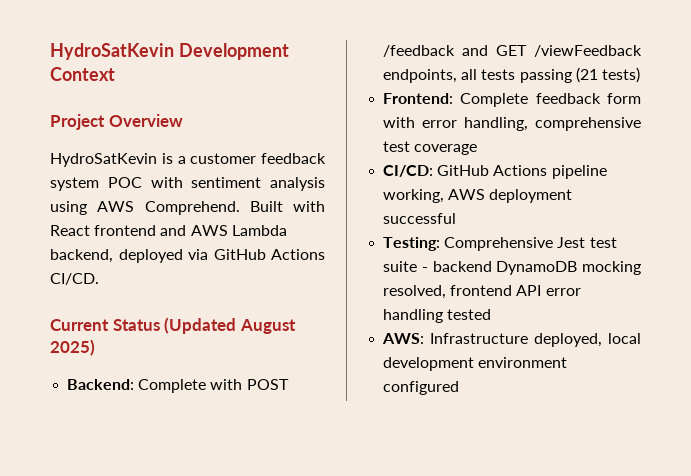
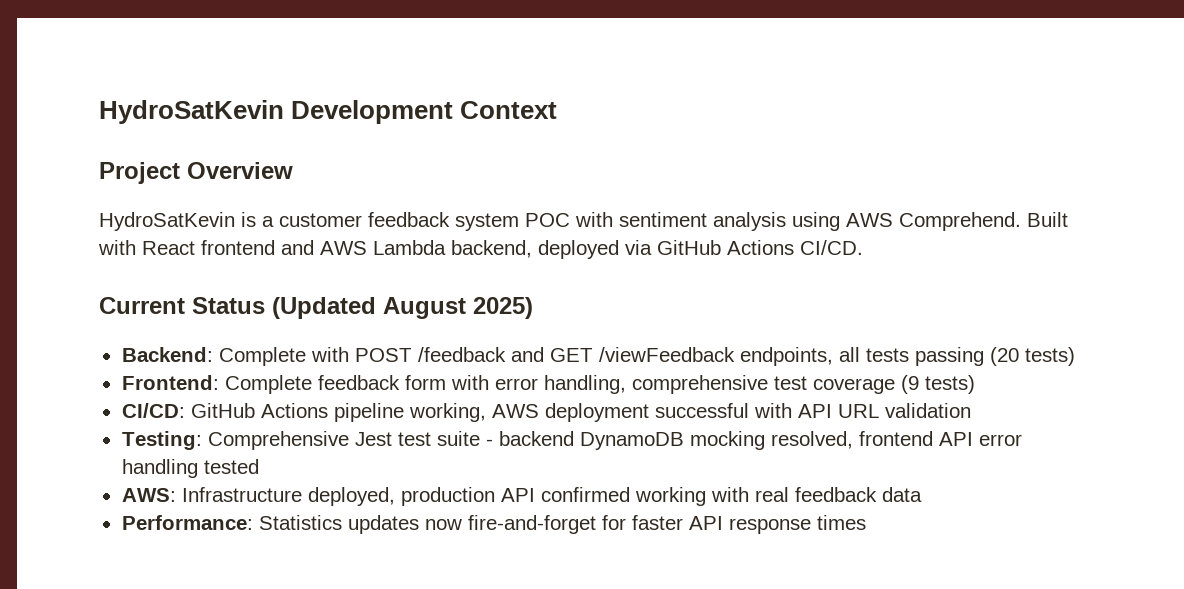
[575,67,598,83] (21 -> [989,347,1019,366] (20
(478, 149) none -> [900,375,975,394] (9 tests)
(457, 218) none -> [753,403,971,418] with API URL validation
[608,333,641,344] [383,357,568,371] [383,381,460,395] local development environment configured -> [400,487,922,506] [121,515,866,534] production API confirmed working with real feedback data // Performance: Statistics updates now fire-and-forget for faster API response times

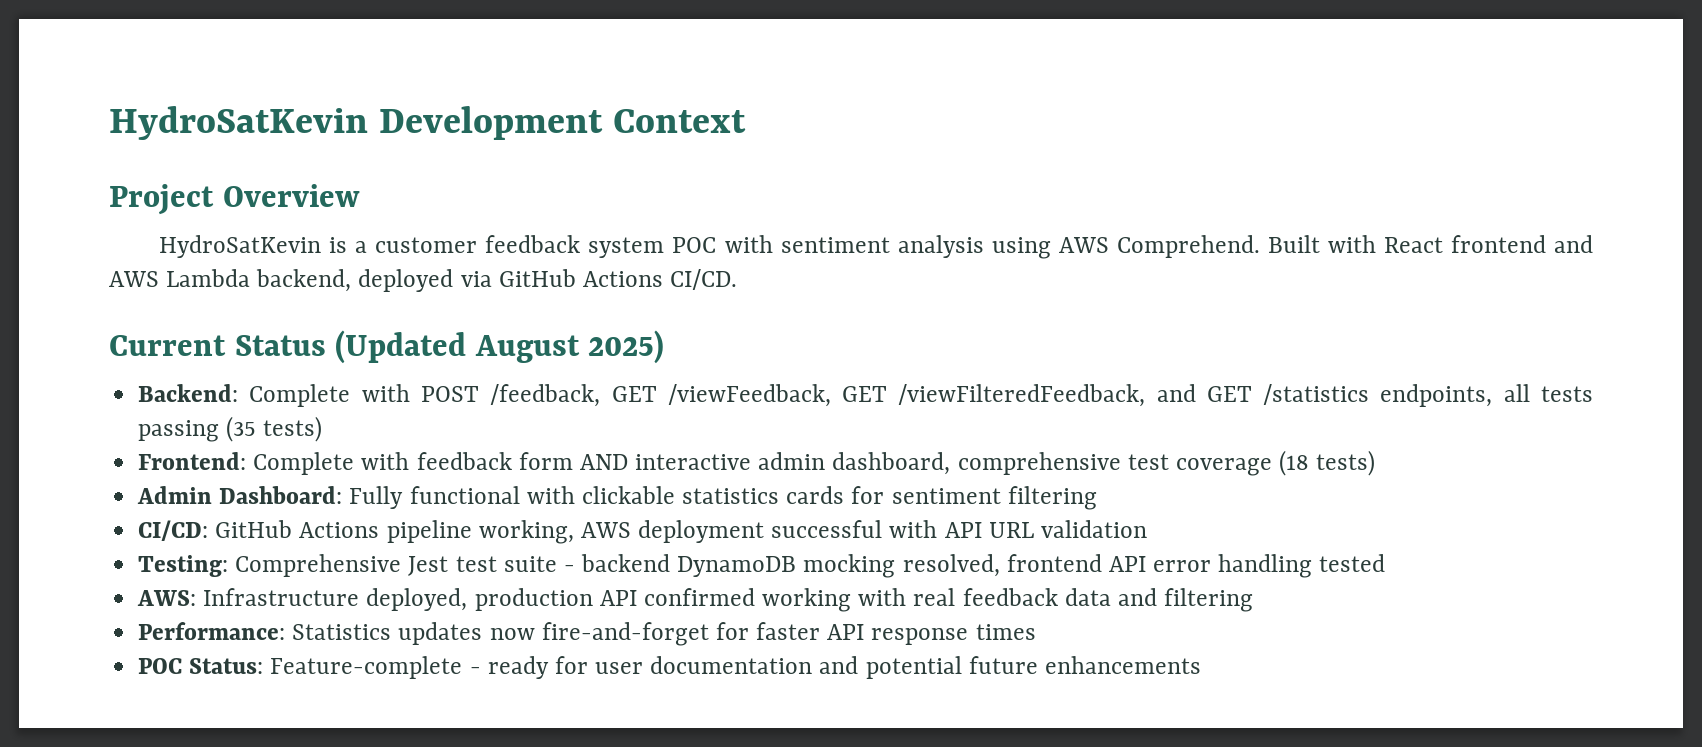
[417,347,506,362] /feedback -> [490,384,1146,407] /feedback, GET /viewFeedback, GET /viewFilteredFeedback,
[598,347,735,362] /viewFeedback -> [1263,384,1370,405] /statistics
[989,347,1019,366] (20 -> [226,416,257,442] (35
(312, 384) none -> [361,452,410,470] with
[450,375,626,394] with error handling, -> [579,452,951,475] AND interactive admin dashboard,
[900,375,975,394] (9 tests) -> [1279,450,1376,476] [137,486,1097,510] (18 tests) // Admin Dashboard: Fully functional with clickable statistics cards for sentiment filtering
(922, 494) none -> [1117,588,1254,612] and filtering
(866, 522) none -> [138,656,1201,679] // POC Status: Feature-complete - ready for user documentation and potential future enhancements

